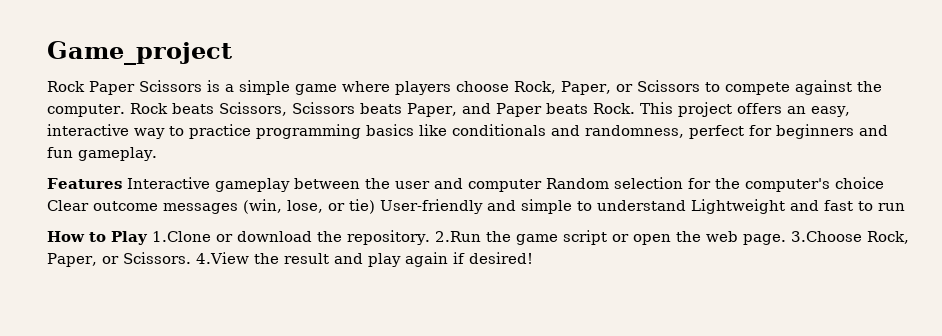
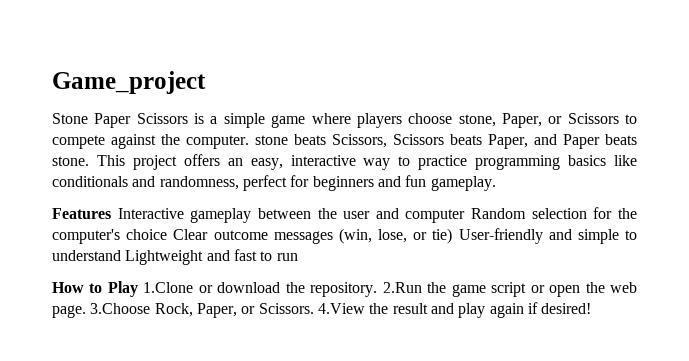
[47,81,85,92] Rock -> [52,113,88,124] Stone
[514,81,556,94] Rock, -> [458,114,496,127] stone,
[129,103,168,114] Rock -> [255,135,288,145] stone
[592,103,635,114] Rock. -> [52,156,89,166] stone.

